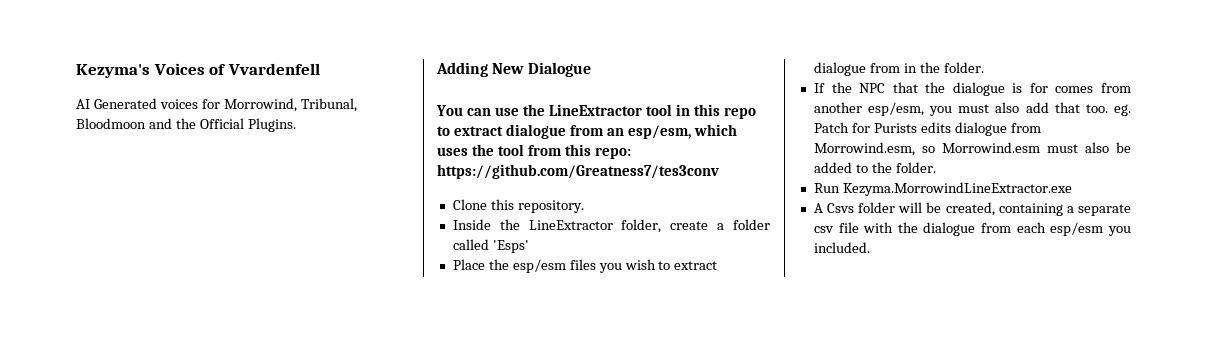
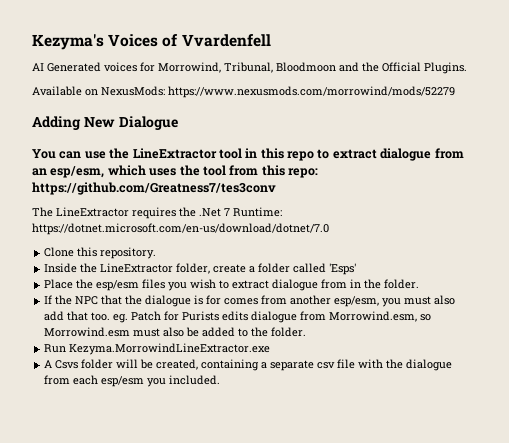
(296, 125) none -> [32,86,455,98] // Available on NexusMods: https://www.nexusmods.com/morrowind/mods/52279
(719, 171) none -> [32,207,282,219] [32,223,329,235] // The LineExtractor requires the .Net 7 Runtime: https://dotnet.microsoft.com/en-us/download/dotnet/7.0

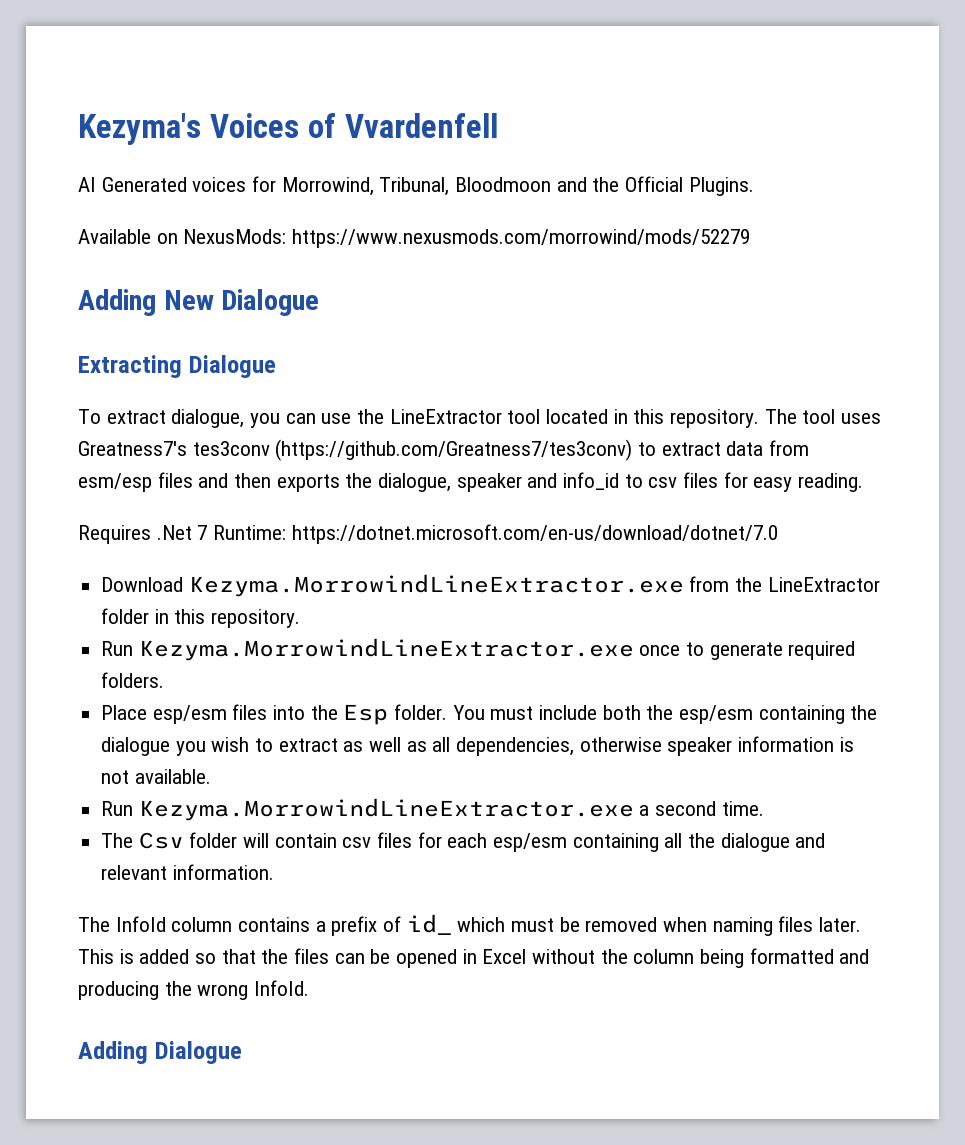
[32,149,56,159] You -> [78,355,276,378] [78,409,281,428] Extracting Dialogue // To extract dialogue, you
[245,148,464,161] [32,165,318,178] [32,182,276,195] [32,207,282,219] [32,223,329,235] [44,247,157,259] [44,263,357,275] [44,279,420,291] [44,295,456,307] [44,311,432,323] [44,327,307,337] [44,343,271,355] [44,359,453,371] [44,375,221,387] in this repo to extract dialogue from an esp/esm, which uses the tool from this repo: https://github.com/Greatness7/tes3conv // The LineExtractor requires the .Net 7 Runtime: https://dotnet.microsoft.com/en-us/download/dotnet/7.0 // Clone this repository. // Inside the LineExtractor folder, create a folder called 'Esps' // Place the esp/esm files you wish to extract dialogue from in the folder. // If the NPC that the dialogue is for comes from another esp/esm, you must also add that too. eg. Patch for Purists edits dialogue from Morrowind.esm, so Morrowind.esm must also be added to the folder. // Run Kezyma.MorrowindLineExtractor.exe // A Csvs folder will be created, containing a separate csv file with the dialogue from each esp/esm you included. -> [546,409,882,428] [78,439,810,461] [78,472,864,492] [78,524,778,544] [101,574,880,597] [101,608,301,628] [101,638,856,661] [101,672,165,688] [101,704,878,725] [101,736,854,756] [101,769,211,784] [101,798,764,821] [101,832,826,852] [101,864,274,880] [78,914,862,936] [78,948,870,968] [78,980,310,1000] [78,1041,242,1064] located in this repository. The tool uses Greatness7's tes3conv (https://github.com/Greatness7/tes3conv) to extract data from esm/esp files and then exports the dialogue, speaker and info_id to csv files for easy reading. // Requires .Net 7 Runtime: https://dotnet.microsoft.com/en-us/download/dotnet/7.0 // Download Kezyma.MorrowindLineExtractor.exe from the LineExtractor folder in this repository. // Run Kezyma.MorrowindLineExtractor.exe once to generate required folders. // Place esp/esm files into the Esp folder. You must include both the esp/esm containing the dialogue you wish to extract as well as all dependencies, otherwise speaker information is not available. // Run Kezyma.MorrowindLineExtractor.exe a second time. // The Csv folder will contain csv files for each esp/esm containing all the dialogue and relevant information. // The InfoId column contains a prefix of id_ which must be removed when naming files later. This is added so that the files can be opened in Excel without the column being formatted and producing the wrong InfoId. // Adding Dialogue

